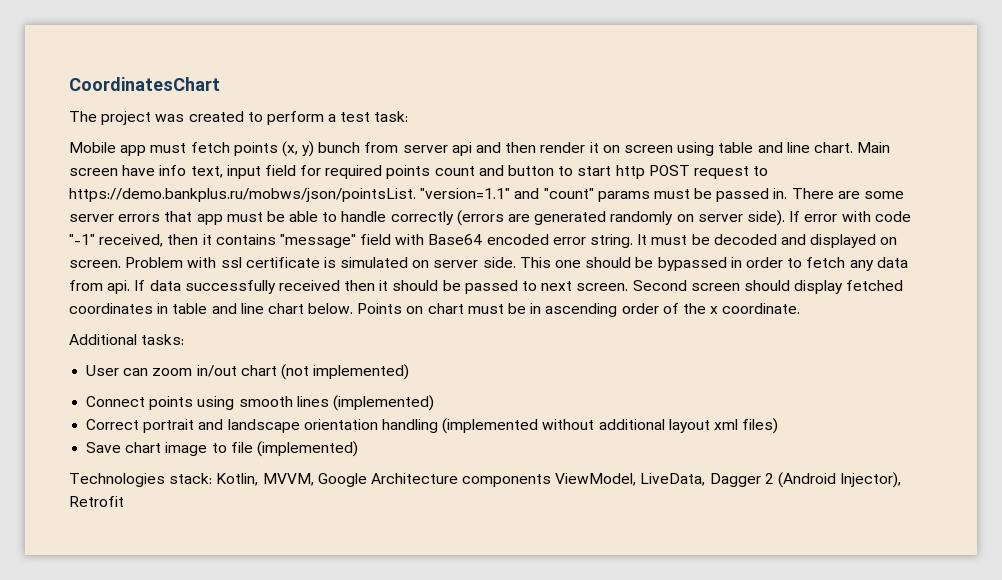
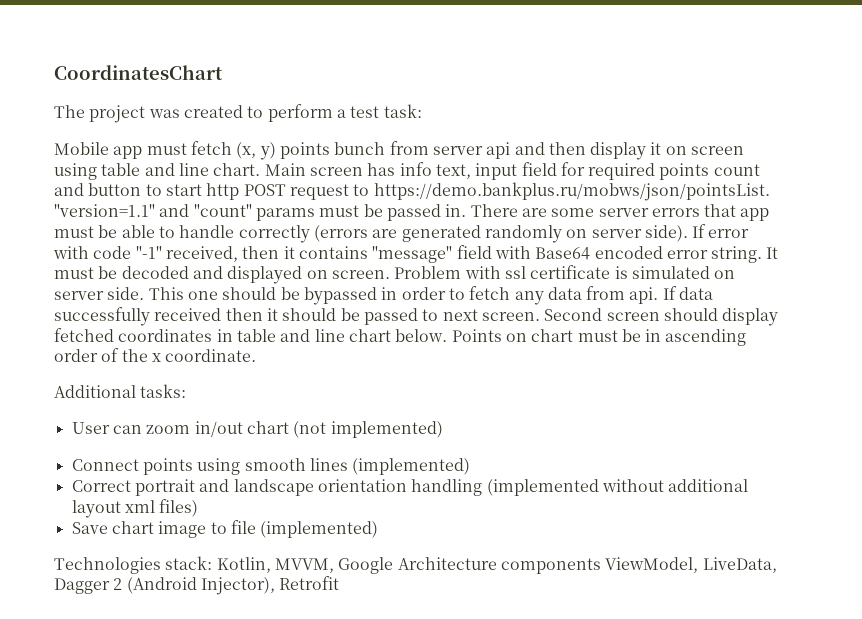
[233,142,278,156] points -> (232, 148) none
(315, 149) none -> [279,142,330,159] points
[540,142,586,153] render -> [590,142,647,160] display
[122,165,156,176] have -> [367,163,396,176] has

